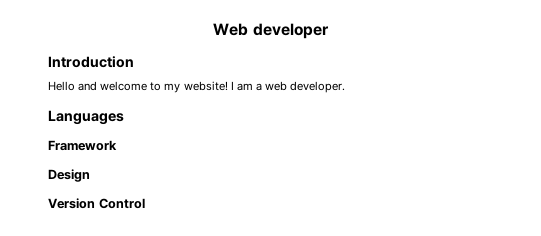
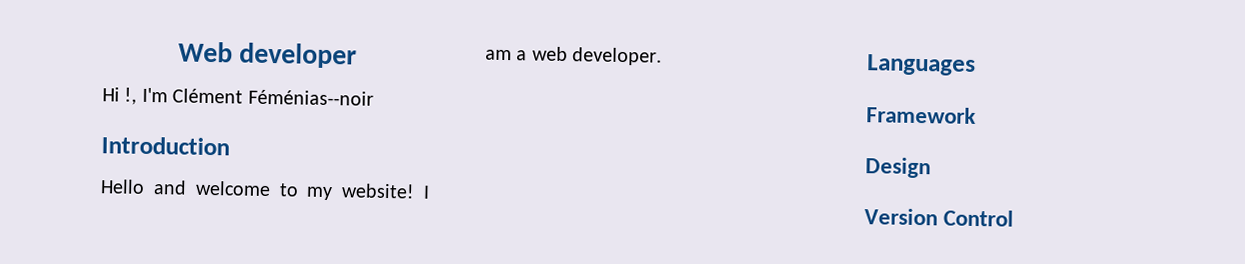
(329, 31) none -> [102,87,374,106] // Hi !, I'm Clément Féménias--noir

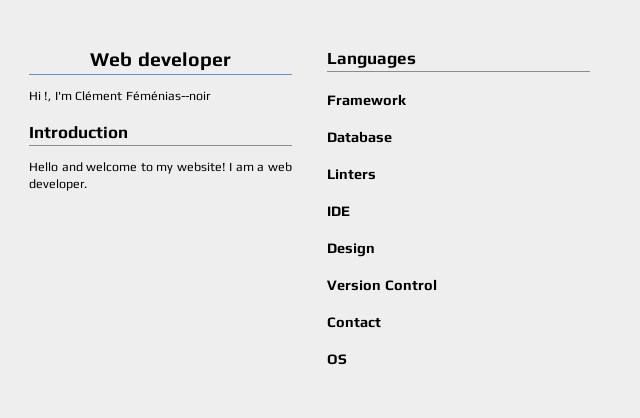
(976, 115) none -> [327,131,392,143] [327,169,376,180] [327,206,350,216] // Database // Linters // IDE
(1015, 218) none -> [327,317,381,328] [327,354,347,365] // Contact // OS

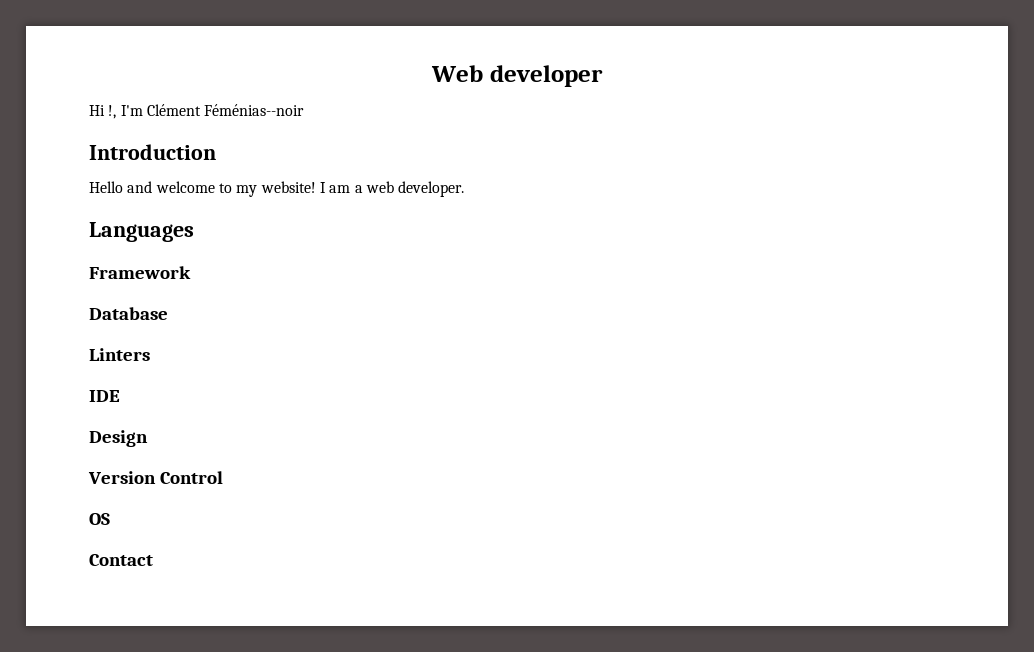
(437, 285) none -> [89,513,110,525] // OS
[327,354,347,365] // OS -> (153, 560) none

